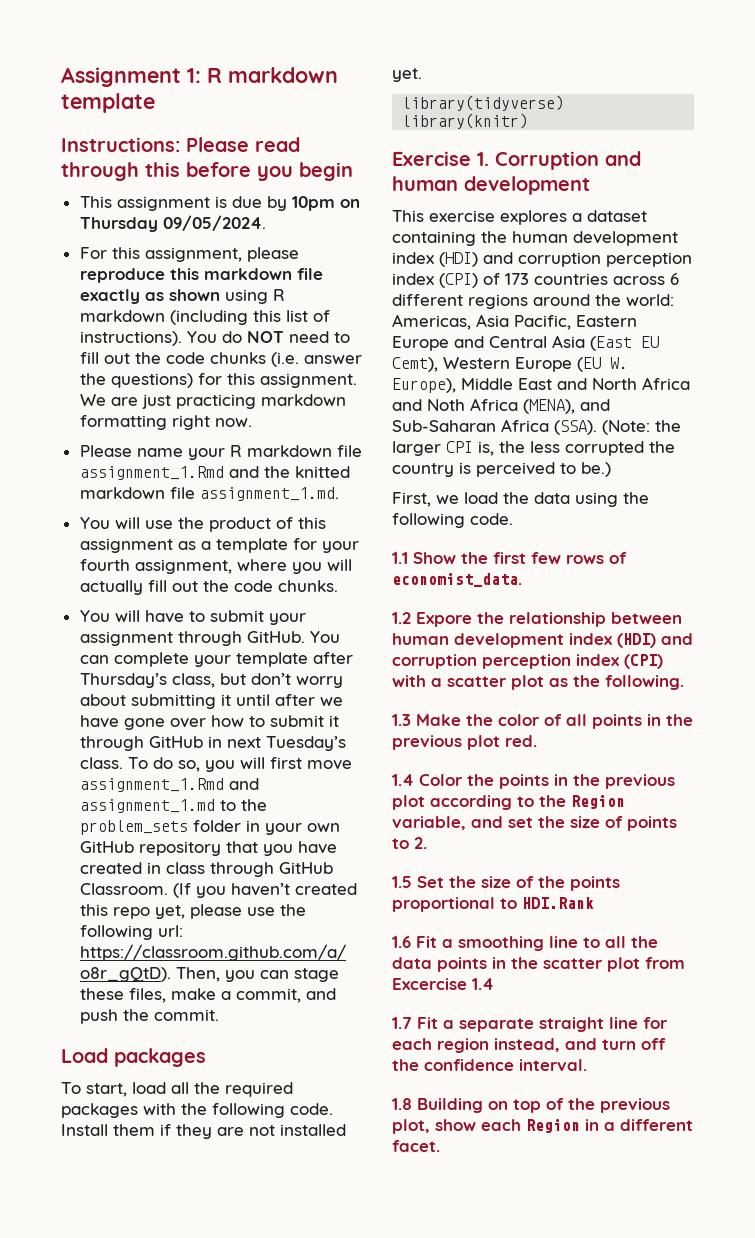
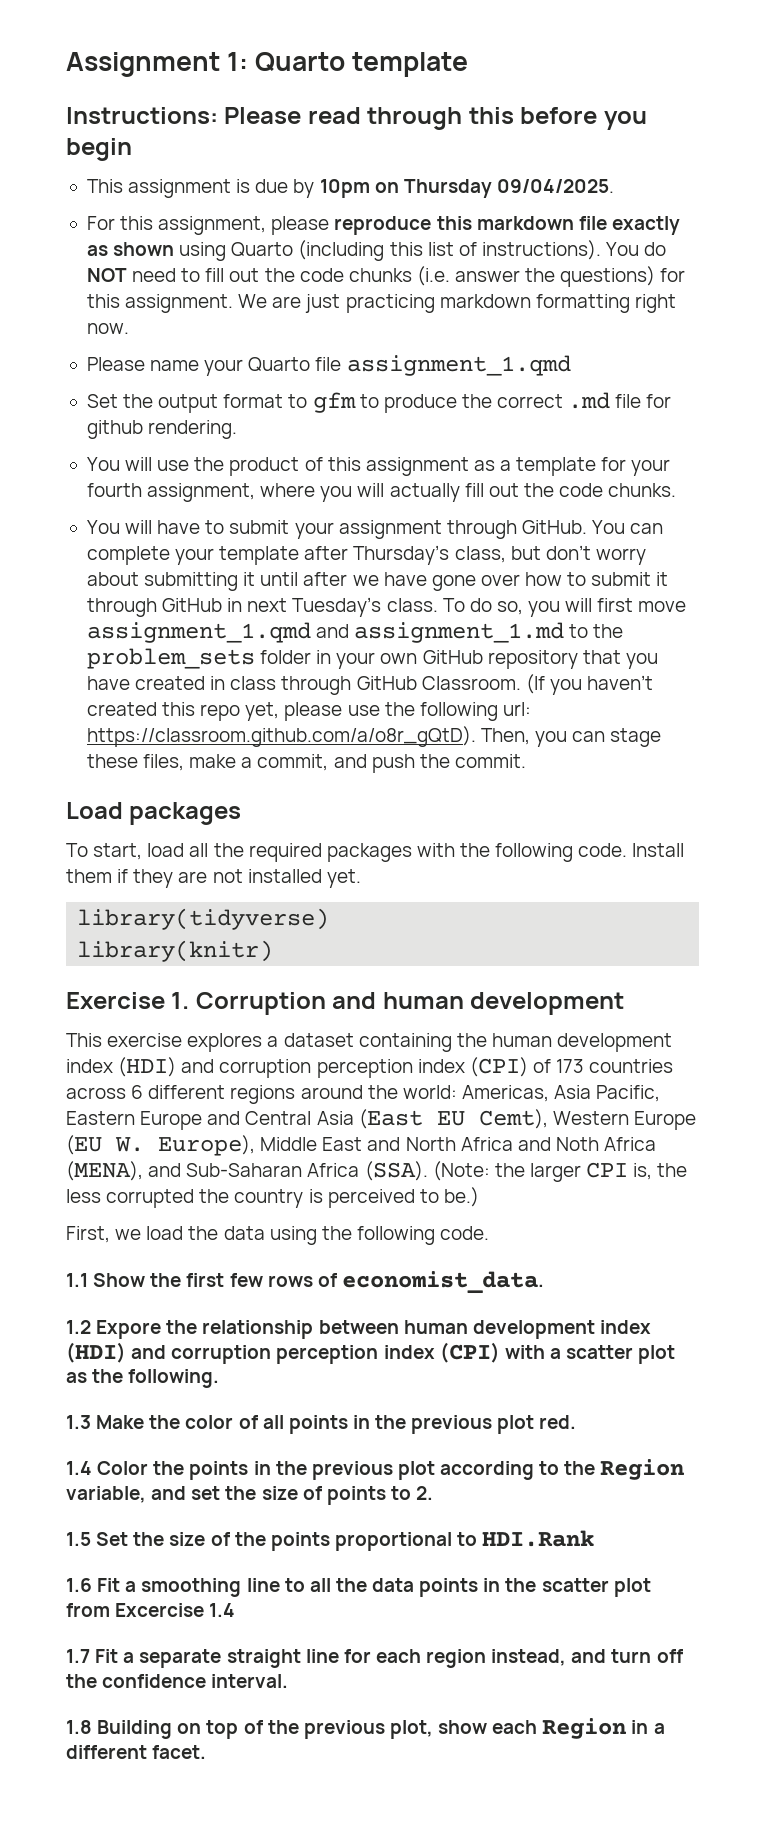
[207,67,338,83] R markdown -> [255,52,346,72] Quarto
[162,215,266,231] 09/05/2024. -> [496,179,614,193] 09/04/2025.
[272,289,285,301] [79,310,165,322] R markdown -> [231,242,294,257] Quarto
[229,445,362,457] [79,466,350,480] [79,487,339,501] R markdown file assignment_1.Rmd and the knitted markdown file assignment_1.md. -> [248,355,571,376] [86,392,672,413] [86,420,238,439] Quarto file assignment_1.qmd // Set the output format to gfm to produce the correct .md file for github rendering.
[79,778,224,792] assignment_1.Rmd -> [86,622,311,643] assignment_1.qmd

